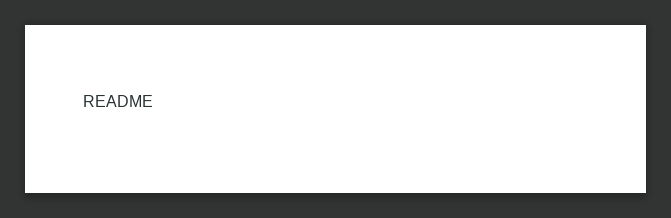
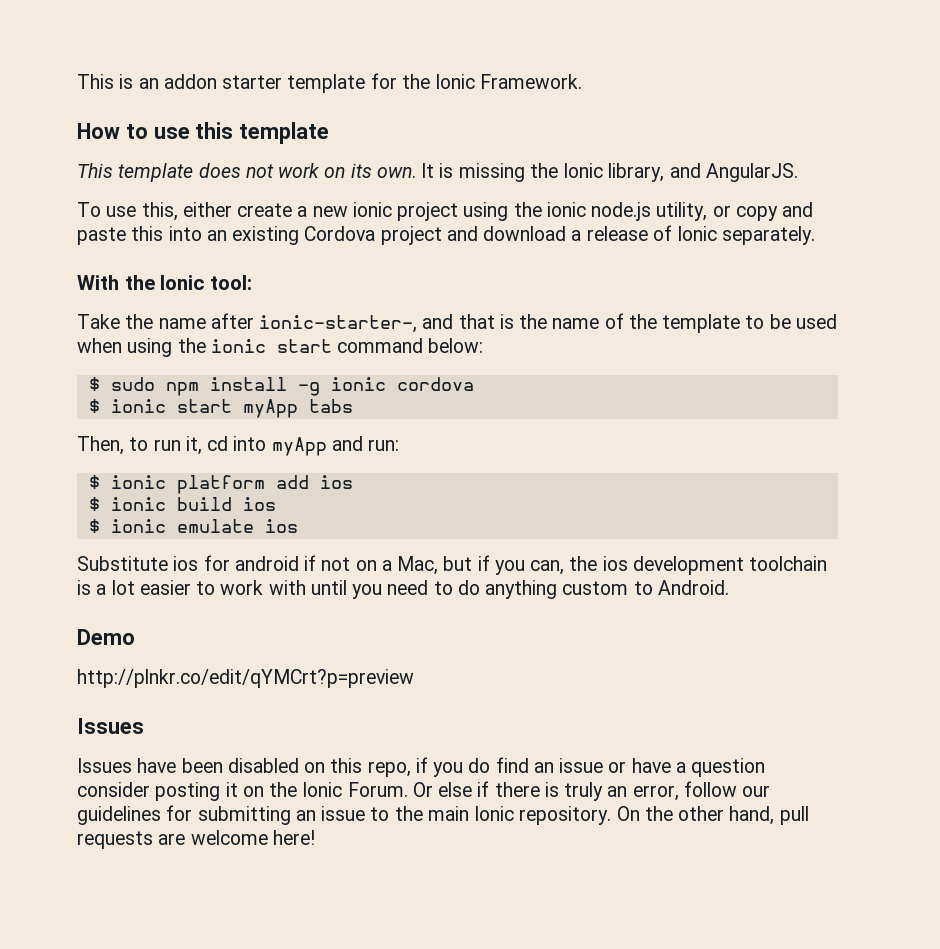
[83,95,153,107] README -> [77,73,583,93] [77,122,330,144] [77,163,798,182] [77,202,814,221] [77,225,816,245] [77,275,252,290] [77,313,837,333] [77,338,484,357] [88,377,474,396] [88,399,353,418] [77,436,400,456] [88,475,353,494] [88,497,276,511] [88,519,298,533] [77,555,828,575] [77,580,729,599] [77,629,135,645] [77,669,414,688] [77,718,144,734] [77,757,766,777] [77,781,771,801] [77,805,809,825] [77,830,315,849] This is an addon starter template for the Ionic Framework. // How to use this template // This template does not work on its own. It is missing the Ionic library, and AngularJS. // To use this, either create a new ionic project using the ionic node.js utility, or copy and paste this into an existing Cordova project and download a release of Ionic separately. // With the Ionic tool: // Take the name after ionic-starter-, and that is the name of the template to be used when using the ionic start command below: // $ sudo npm install -g ionic cordova // $ ionic start myApp tabs // Then, to run it, cd into myApp and run: // $ ionic platform add ios // $ ionic build ios // $ ionic emulate ios // Substitute ios for android if not on a Mac, but if you can, the ios development toolchain is a lot easier to work with until you need to do anything custom to Android. // Demo // http://plnkr.co/edit/qYMCrt?p=preview // Issues // Issues have been disabled on this repo, if you do find an issue or have a question consider posting it on the Ionic Forum. Or else if there is truly an error, follow our guidelines for submitting an issue to the main Ionic repository. On the other hand, pull requests are welcome here!

